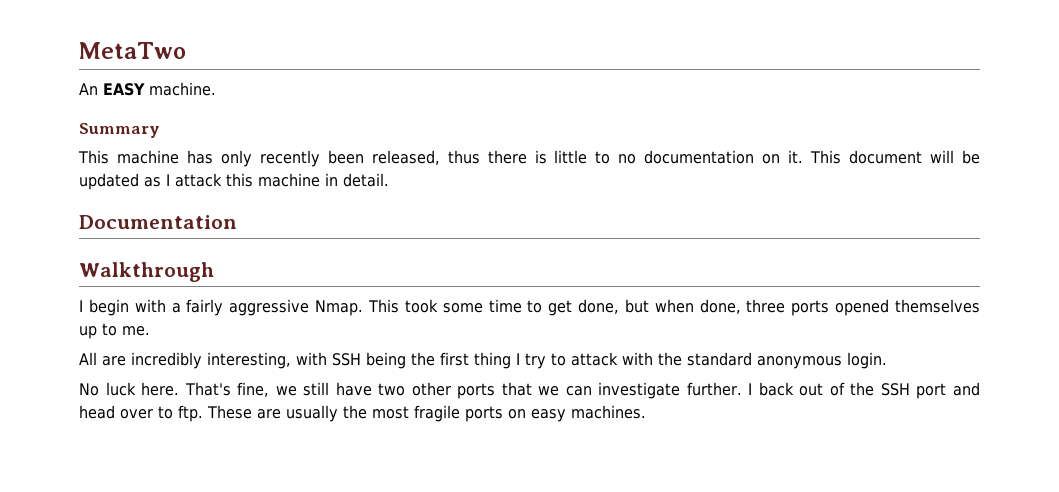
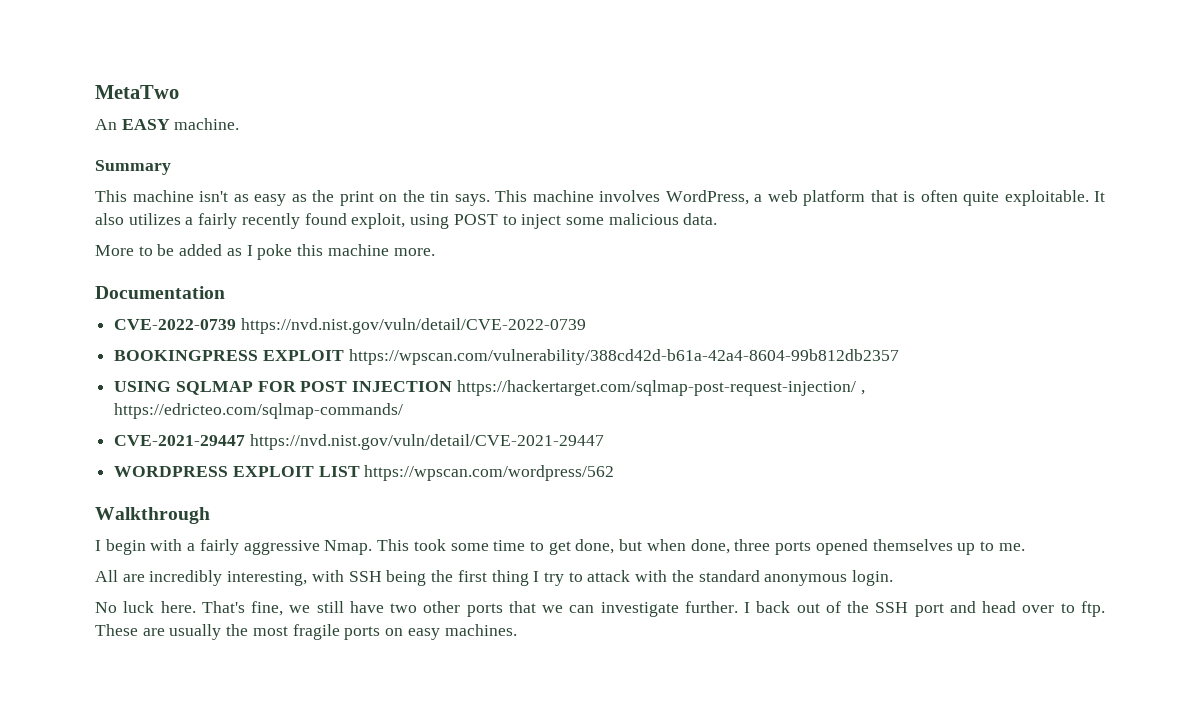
[186,150,980,167] [79,173,139,190] has only recently been released, thus there is little to no documentation on it. This document will be updated -> [199,190,1105,206] [95,213,718,229] [95,244,223,256] isn't as easy as the print on the tin says. This machine involves WordPress, a web platform that is often quite exploitable. It also utilizes a fairly recently found exploit, using POST to inject some malicious data. // More to be added
[175,173,222,187] attack -> [257,244,293,260] poke
[325,173,389,187] in detail. -> [393,248,435,256] more.
(237, 222) none -> [114,318,586,334] [114,349,899,365] [114,380,865,396] [114,403,404,419] [114,434,604,450] [114,465,615,481] // CVE-2022-0739 https://nvd.nist.gov/vuln/detail/CVE-2022-0739 // BOOKINGPRESS EXPLOIT https://wpscan.com/vulnerability/388cd42d-b61a-42a4-8604-99b812db2357 // USING SQLMAP FOR POST INJECTION https://hackertarget.com/sqlmap-post-request-injection/ , https://edricteo.com/sqlmap-commands/ // CVE-2021-29447 https://nvd.nist.gov/vuln/detail/CVE-2021-29447 // WORDPRESS EXPLOIT LIST https://wpscan.com/wordpress/562

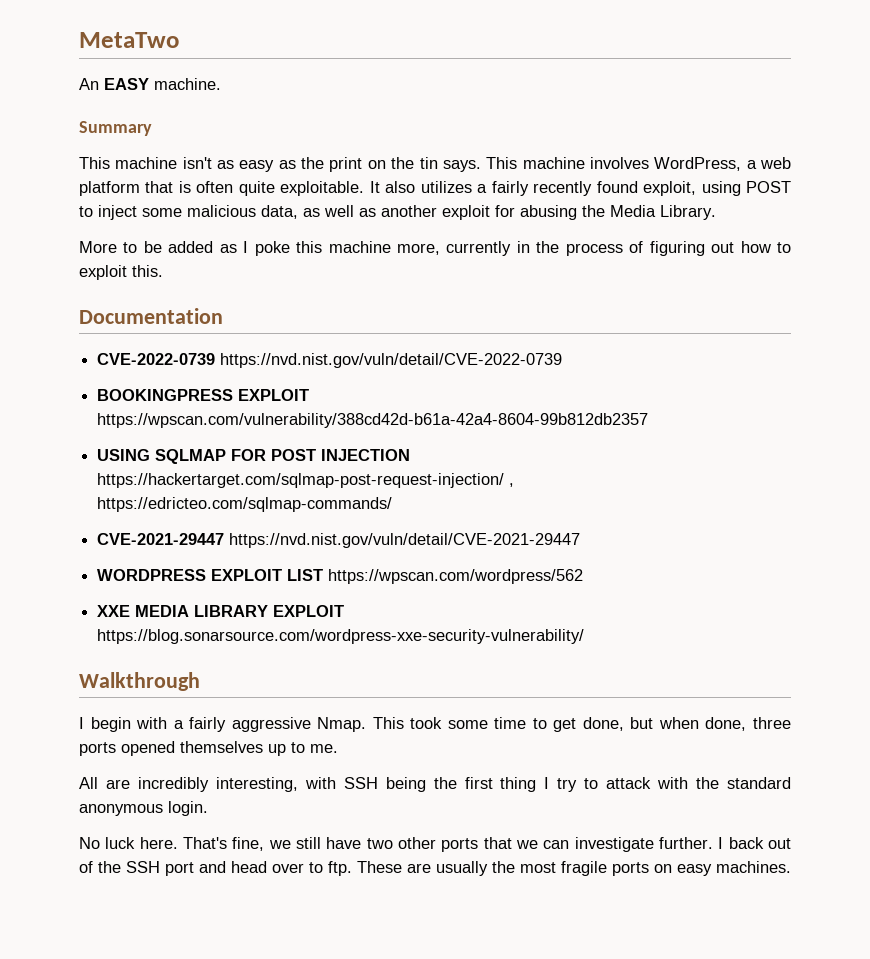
[683,213,718,225] data. -> [261,205,716,220] data, as well as another exploit for abusing the Media Library.
[393,248,435,256] more. -> [397,241,792,256] [79,265,163,280] more, currently in the process of figuring out how to exploit this.
(615, 473) none -> [97,605,345,617] [97,629,585,644] // XXE MEDIA LIBRARY EXPLOIT https://blog.sonarsource.com/wordpress-xxe-security-vulnerability/

